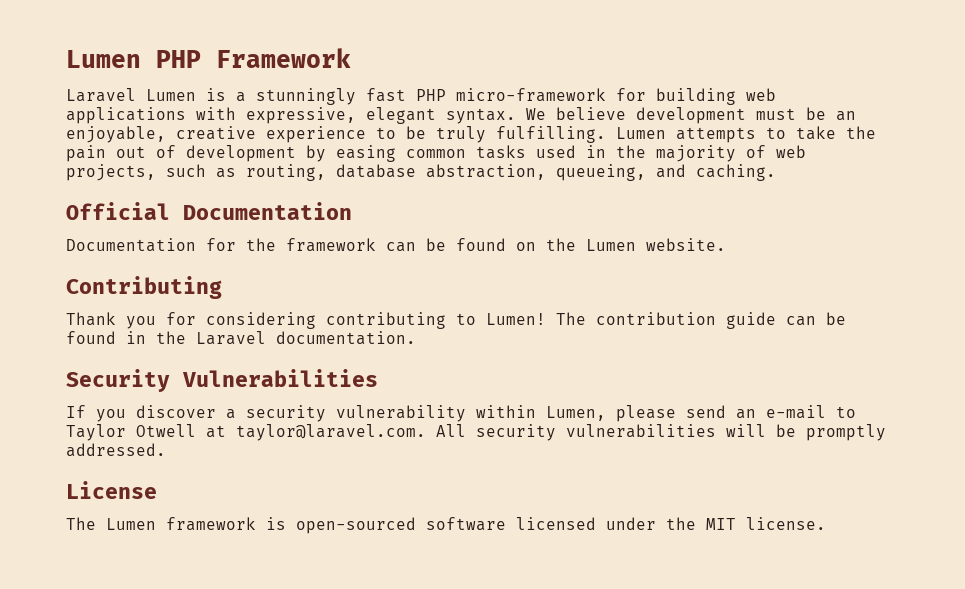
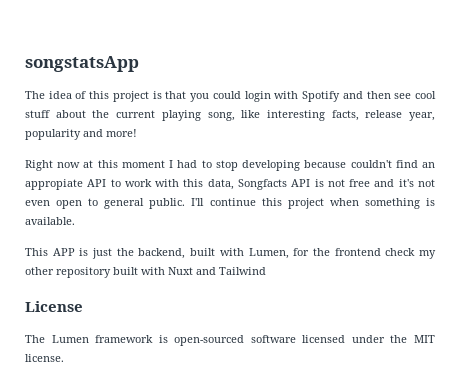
[66,48,351,68] [66,88,776,105] [66,107,856,124] [66,126,876,143] [66,145,806,162] [66,164,776,181] [66,202,352,220] [66,238,726,252] [66,276,222,299] [66,312,846,329] [66,331,416,345] [66,369,378,392] [66,405,856,422] [66,424,886,441] [66,443,166,457] Lumen PHP Framework // Laravel Lumen is a stunningly fast PHP micro-framework for building web applications with expressive, elegant syntax. We believe development must be an enjoyable, creative experience to be truly fulfilling. Lumen attempts to take the pain out of development by easing common tasks used in the majority of web projects, such as routing, database abstraction, queueing, and caching. // Official Documentation // Documentation for the framework can be found on the Lumen website. // Contributing // Thank you for considering contributing to Lumen! The contribution guide can be found in the Laravel documentation. // Security Vulnerabilities // If you discover a security vulnerability within Lumen, please send an e-mail to Taylor Otwell at taylor@laravel.com. All security vulnerabilities will be promptly addressed. -> [25,56,139,72] [25,91,436,102] [25,110,435,121] [25,129,137,140] [25,160,435,171] [25,179,435,190] [25,198,435,209] [25,217,75,225] [25,248,436,259] [25,267,266,278] songstatsApp // The idea of this project is that you could login with Spotify and then see cool stuff about the current playing song, like interesting facts, release year, popularity and more! // Right now at this moment I had to stop developing because couldn't find an appropiate API to work with this data, Songfacts API is not free and it's not even open to general public. I'll continue this project when something is available. // This APP is just the backend, built with Lumen, for the frontend check my other repository built with Nuxt and Tailwind

